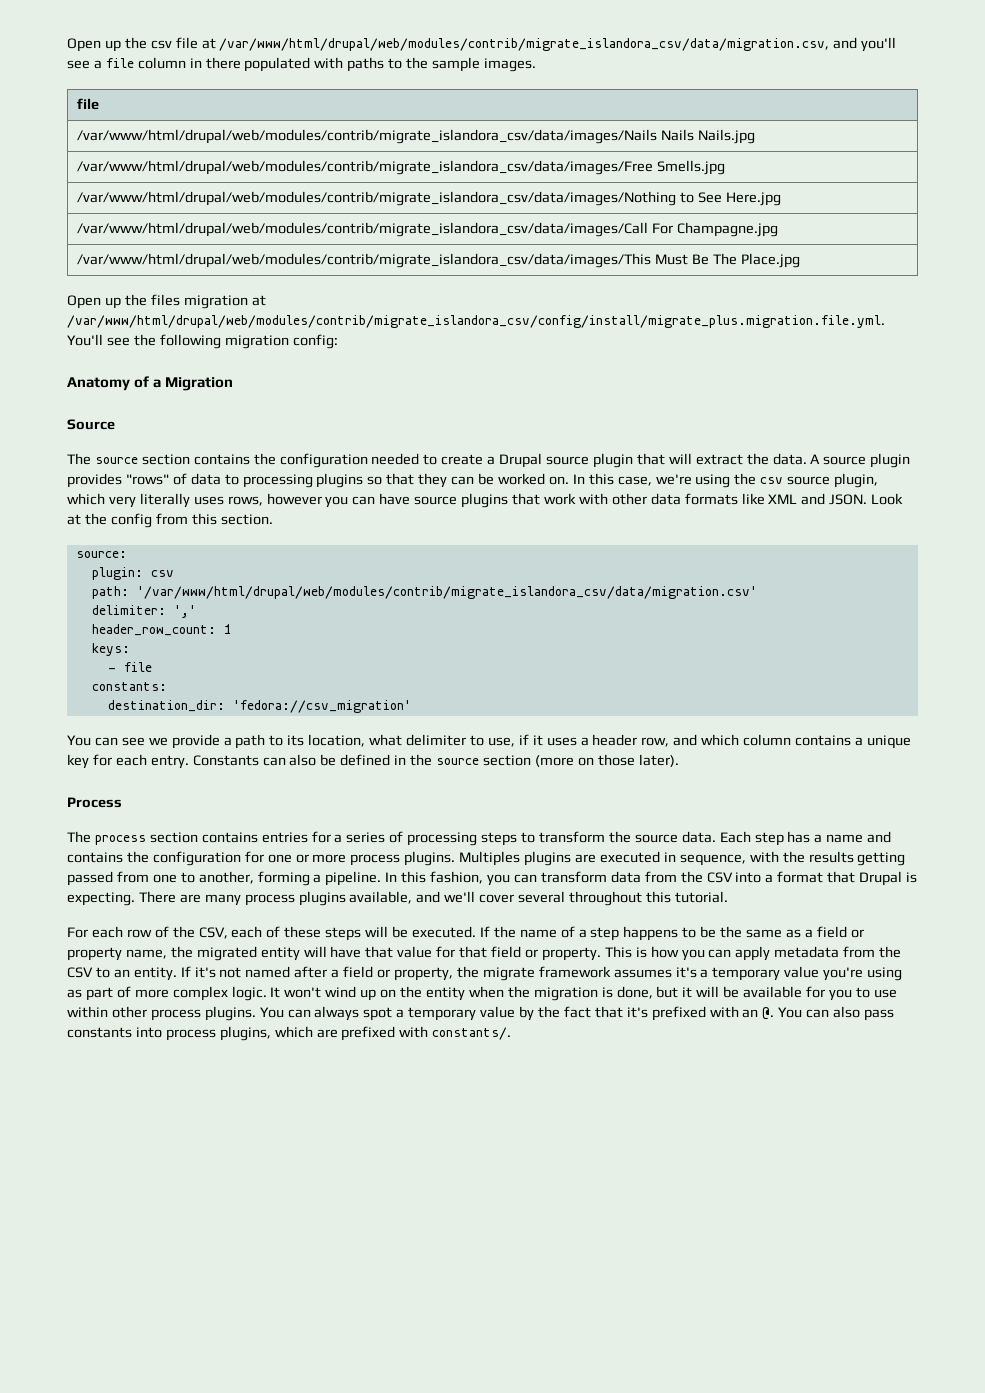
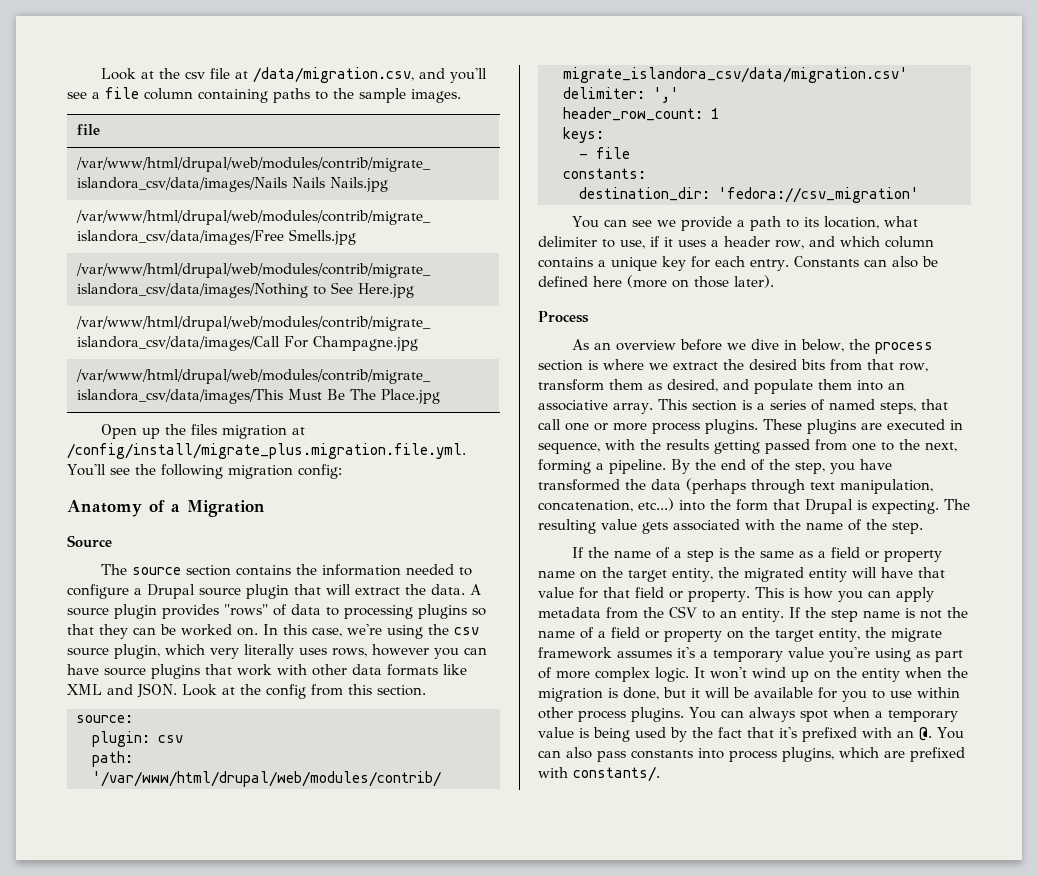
[67,38,121,52] Open up -> [101,68,155,80] Look at
[219,38,830,51] /var/www/html/drupal/web/modules/contrib/migrate_islandora_csv/data/migration.csv, -> [253,67,415,83] /data/migration.csv,
[189,57,344,72] in there populated with -> [198,89,268,103] containing
[67,315,885,328] /var/www/html/drupal/web/modules/contrib/migrate_islandora_csv/config/install/migrate_plus.migration.file.yml. -> [67,443,466,459] /config/install/migrate_plus.migration.file.yml.
[279,453,368,468] configuration -> [322,564,402,576] information
[441,454,484,465] create -> [67,584,129,599] configure
[394,754,531,766] in the source section -> [593,276,622,287] here
[67,831,892,846] [67,851,264,866] The process section contains entries for a series of processing steps to transform the source data. Each step has a name and contains the configuration for -> [572,339,934,354] [538,359,928,372] [538,379,905,394] [538,399,948,414] [538,419,561,430] As an overview before we dive in below, the process section is where we extract the desired bits from that row, transform them as desired, and populate them into an associative array. This section is a series of named steps, that call
[459,851,521,866] Multiples -> [763,419,802,430] These
[198,871,254,884] another, -> [899,439,957,452] the next,
[385,871,918,886] [67,891,728,906] [67,926,476,941] In this fashion, you can transform data from the CSV into a format that Drupal is expecting. There are many process plugins available, and we'll cover several throughout this tutorial. // For each row of the CSV, each of these steps will be executed. -> [671,459,892,474] [538,478,933,494] [538,498,970,514] [538,519,923,534] By the end of the step, you have transformed the data (perhaps through text manipulation, concatenation, etc...) into the form that Drupal is expecting. The resulting value gets associated with the name of the step. //
[623,926,717,941] happens to be -> [719,548,730,558] is
[125,949,167,959] name, -> [538,567,713,582] name on the target entity,
[194,966,453,981] it's not named after a field or property, -> [804,607,968,622] [538,627,860,642] the step name is not the name of a field or property on the target entity,
[396,1006,516,1021] a temporary value -> [832,707,958,722] [538,727,666,742] when a temporary value is being used

